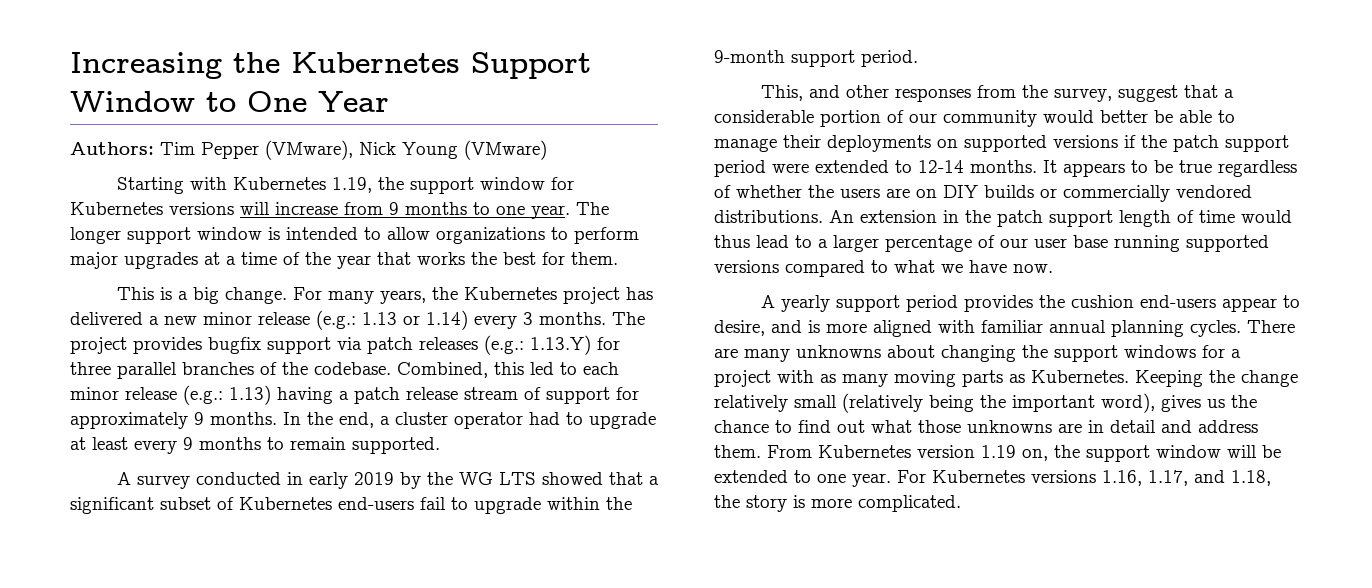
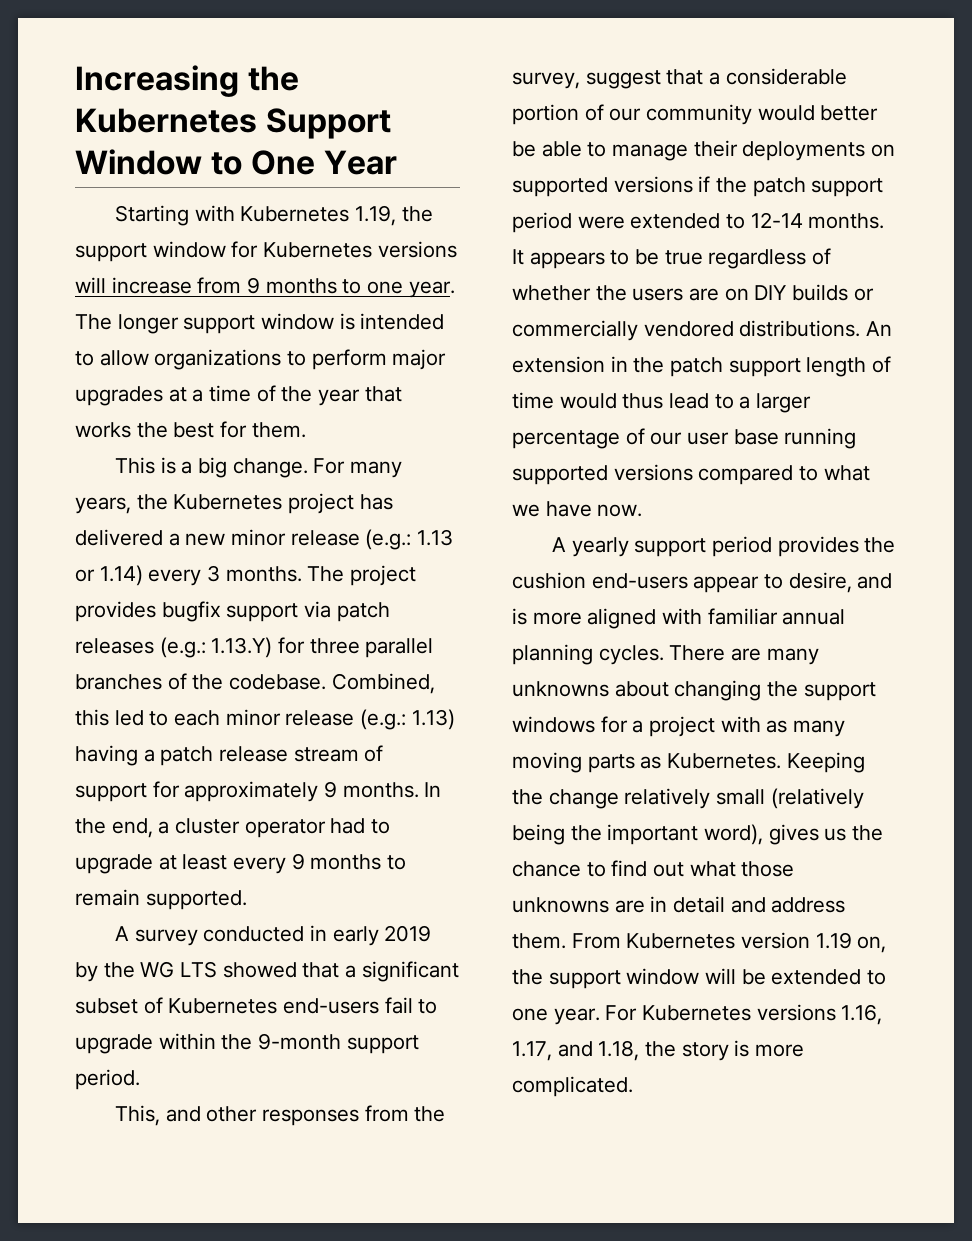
[70,140,547,160] // Authors: Tim Pepper (VMware), Nick Young (VMware) -> (397, 162) none

